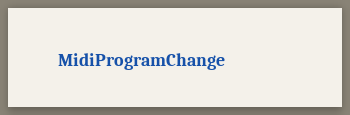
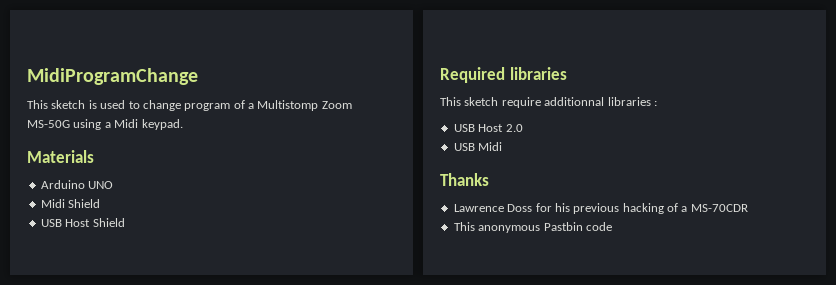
(225, 61) none -> [27,100,352,111] [27,119,183,130] [27,150,94,163] [40,180,114,189] [40,199,101,208] [40,218,125,227] [440,67,567,83] [440,97,657,108] [453,124,523,132] [453,142,503,151] [440,173,489,186] [453,203,748,214] [453,222,612,233] // This sketch is used to change program of a Multistomp Zoom MS-50G using a Midi keypad. // Materials // Arduino UNO // Midi Shield // USB Host Shield // Required libraries // This sketch require additionnal libraries : // USB Host 2.0 // USB Midi // Thanks // Lawrence Doss for his previous hacking of a MS-70CDR // This anonymous Pastbin code

